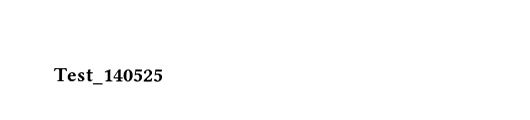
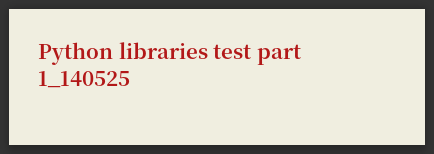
[53,67,163,86] Test_140525 -> [38,42,301,65] [38,71,130,88] Python libraries test part 1_140525

